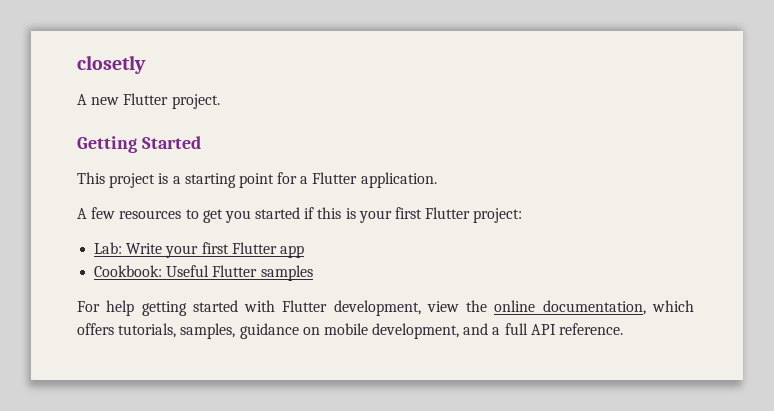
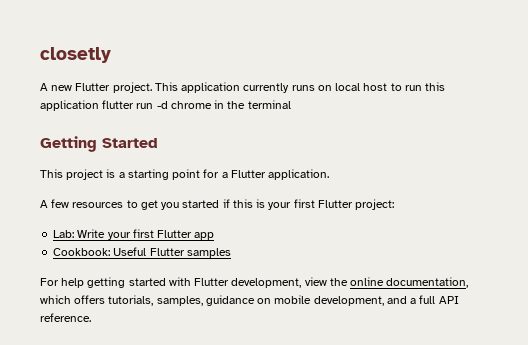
(220, 101) none -> [154,82,446,93] [40,100,291,111] This application currently runs on local host to run this application flutter run -d chrome in the terminal

